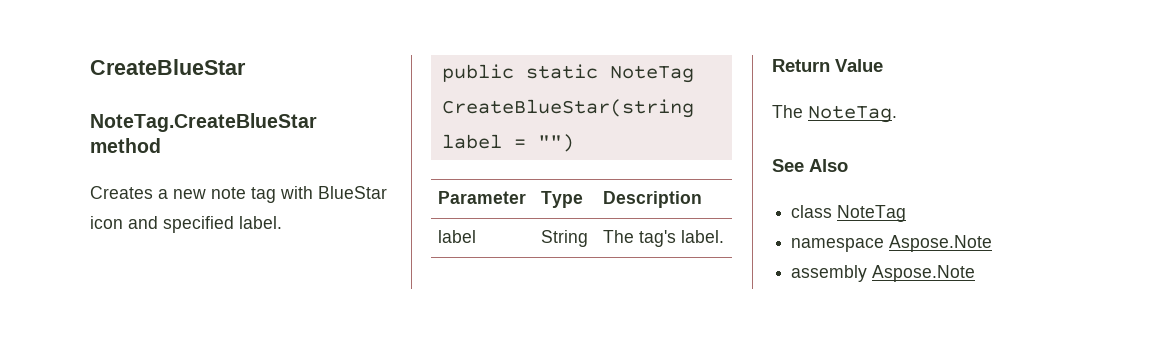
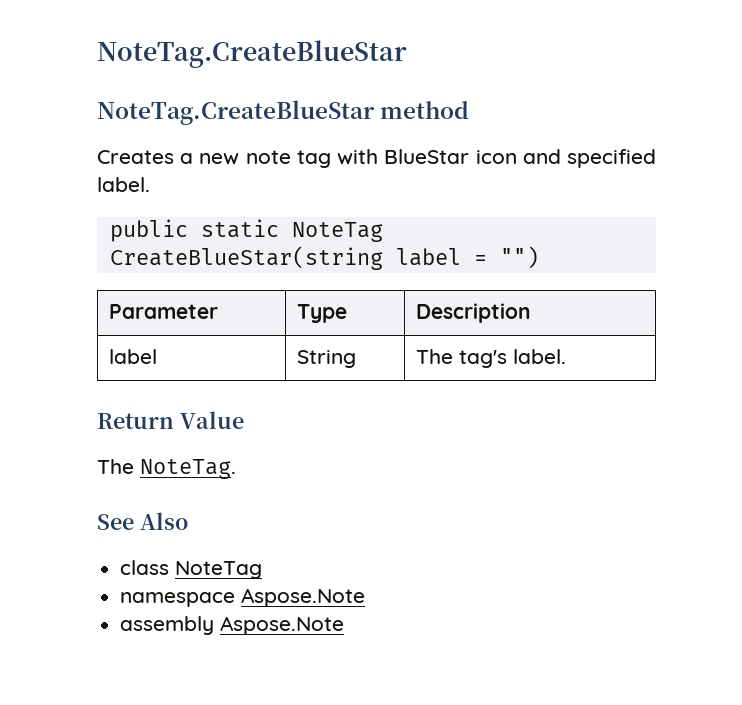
[90,59,246,75] CreateBlueStar -> [97,40,407,68] NoteTag.CreateBlueStar

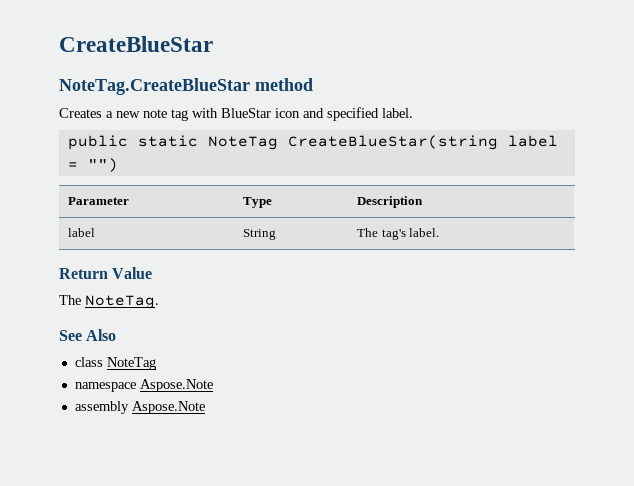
[97,40,407,68] NoteTag.CreateBlueStar -> [59,36,213,52] CreateBlueStar

